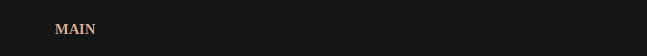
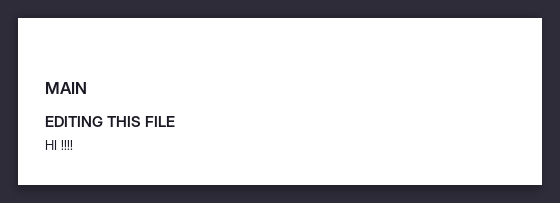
(96, 29) none -> [45,116,176,127] [45,140,73,150] // EDITING THIS FILE // HI !!!!

